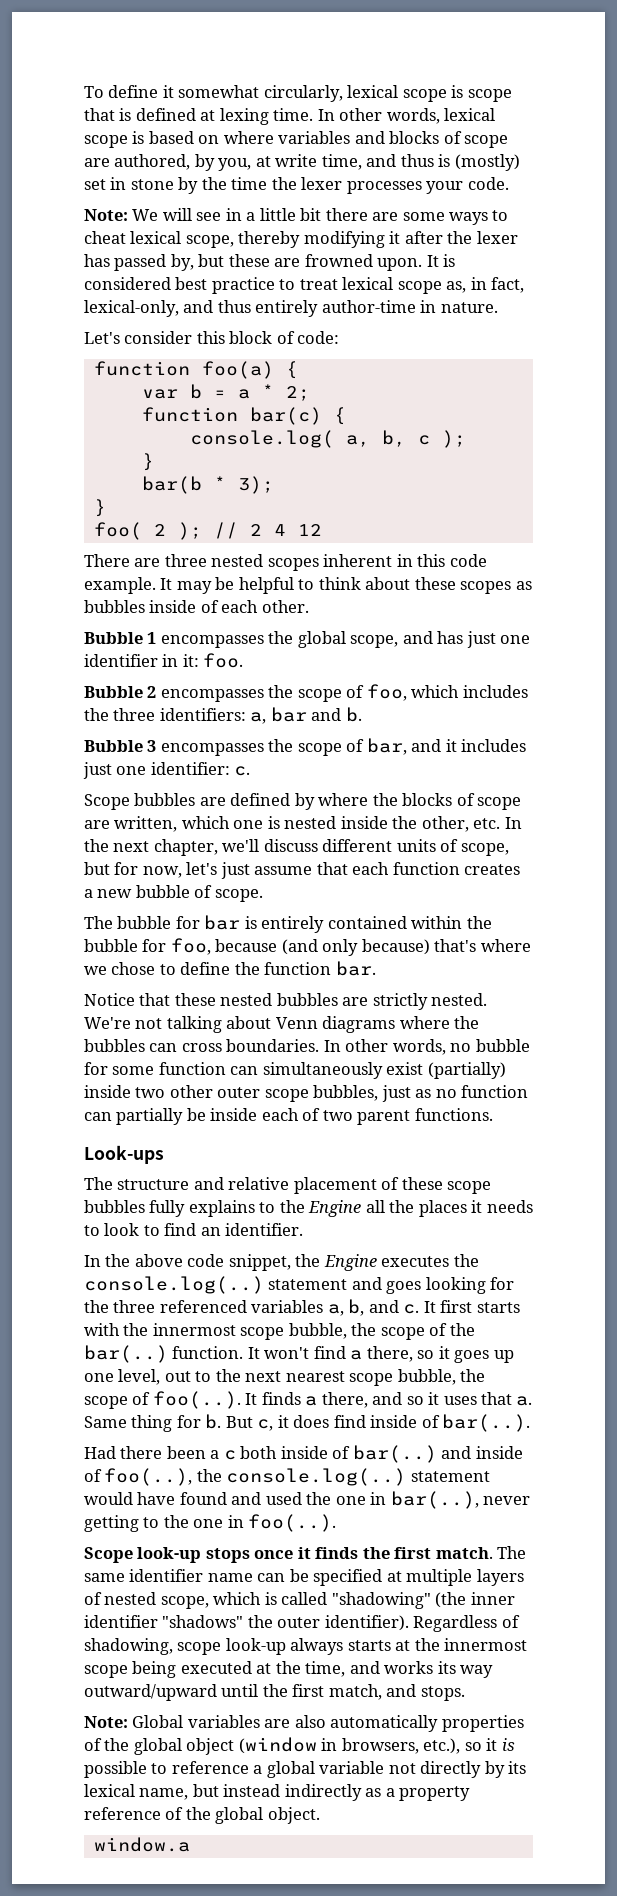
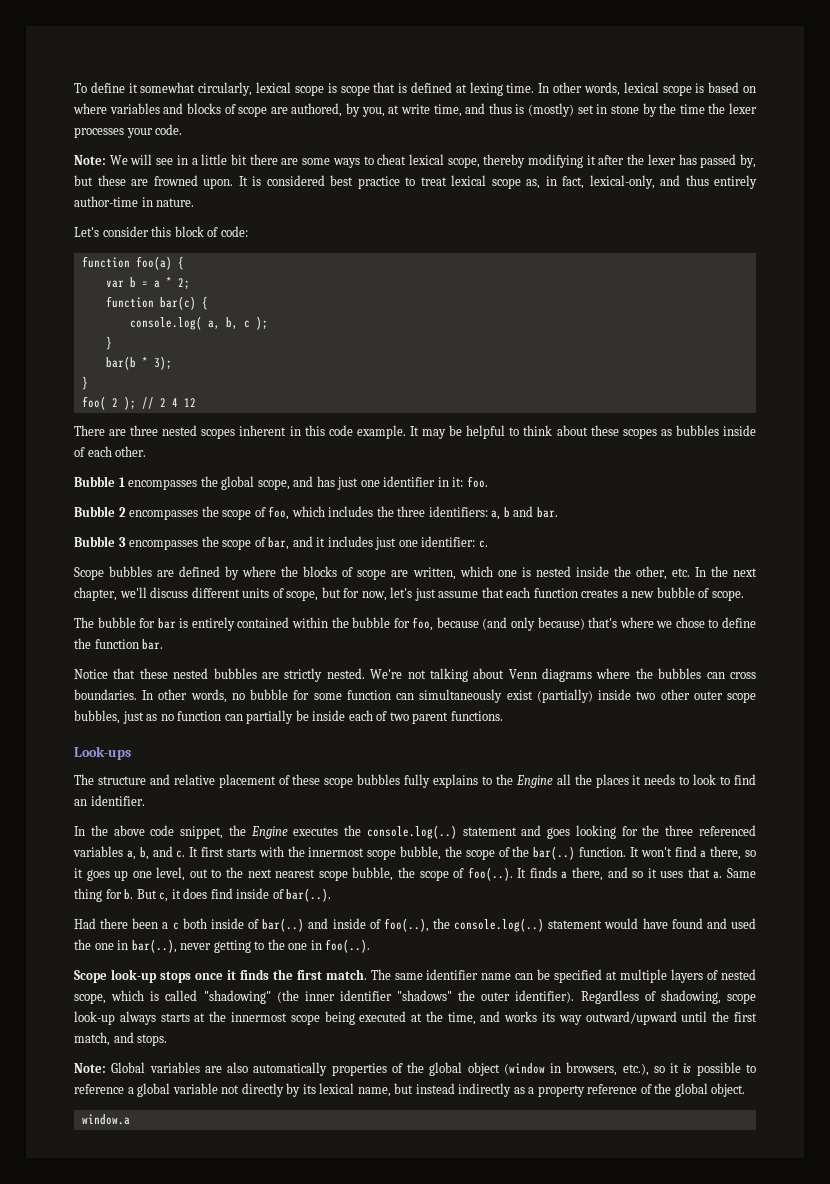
[270,707,362,722] bar and b. -> [503,506,558,518] b and bar.

